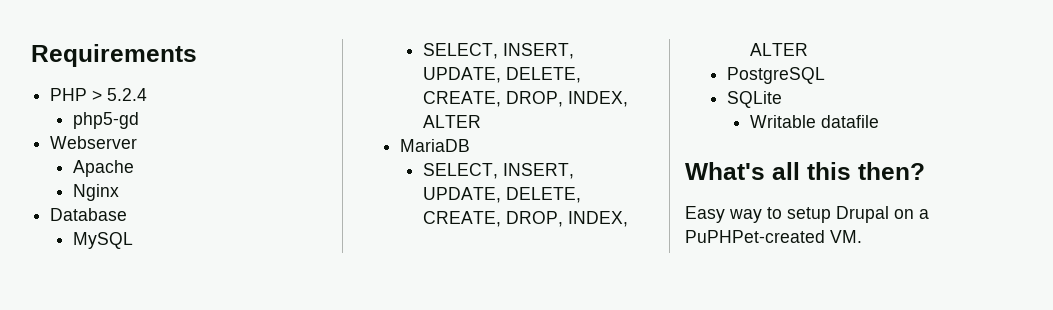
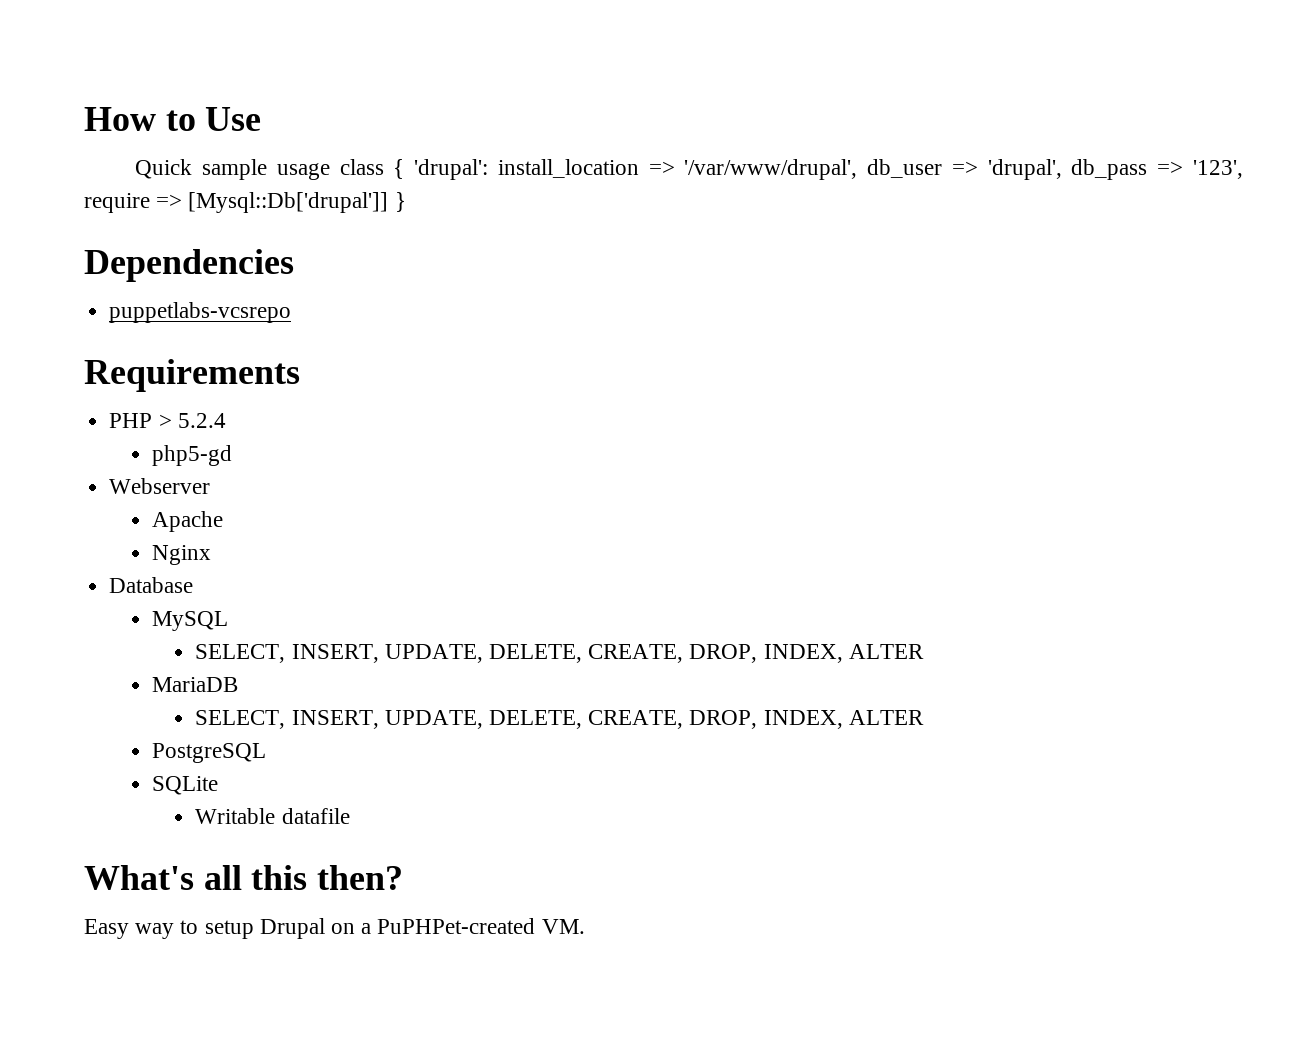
(31, 55) none -> [84,107,262,131] [135,159,1243,180] [84,192,406,213] [84,249,294,282] [109,302,292,323] How to Use // Quick sample usage class { 'drupal': install_location => '/var/www/drupal', db_user => 'drupal', db_pass => '123', require => [Mysql::Db['drupal']] } // Dependencies // puppetlabs-vcsrepo //

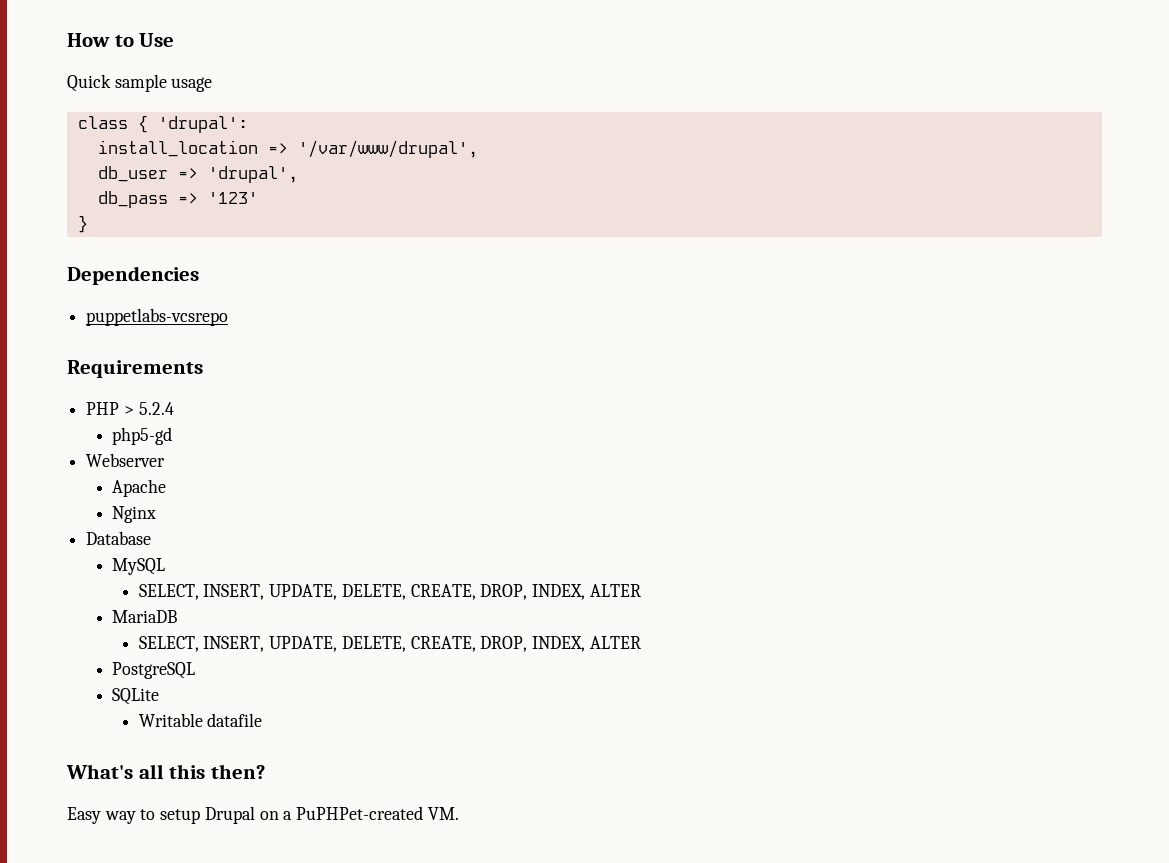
(330, 171) none -> (213, 84) //
(489, 169) none -> (248, 124) //
(858, 169) none -> (478, 149) //
(1062, 169) none -> (298, 174) //
[1193,160,1243,179] [84,192,389,213] '123', require => [Mysql::Db['drupal']] -> [207,192,258,204] '123' //

